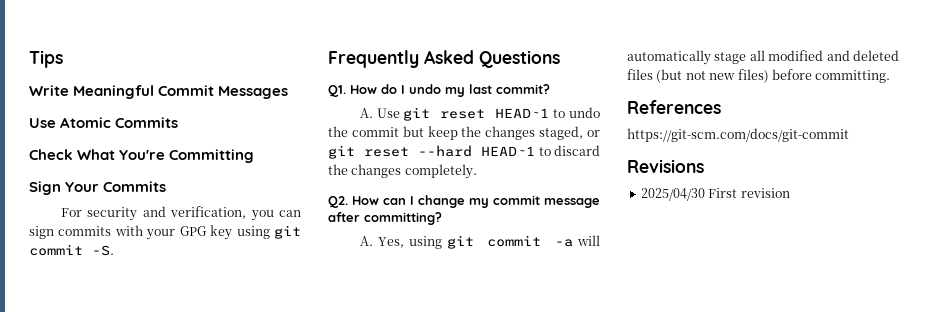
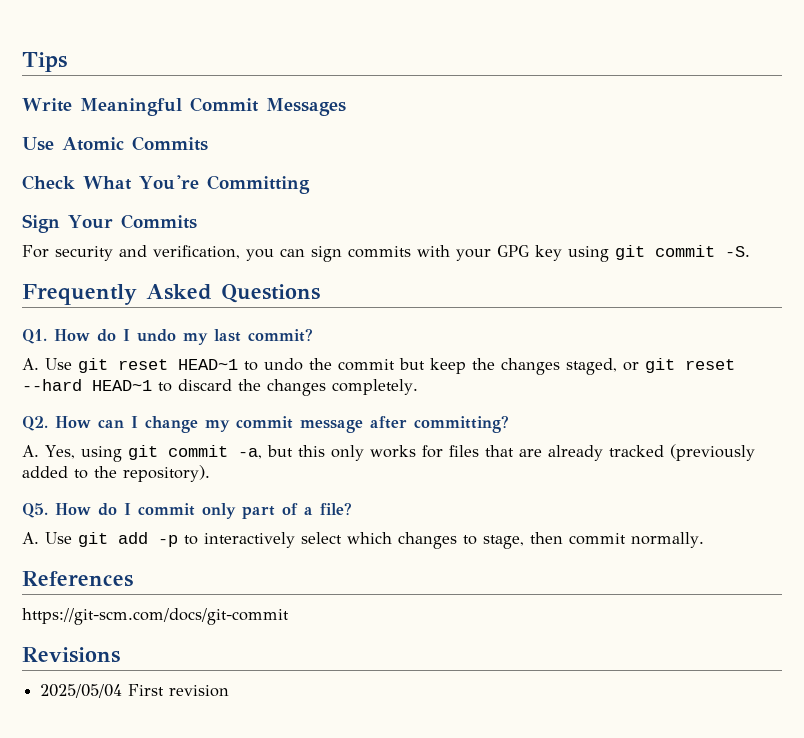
[554,235,600,247] [627,50,899,65] [627,69,891,83] -a will automatically stage all modified and deleted files (but not new files) before committing. -> [237,444,755,461] [22,465,210,482] [22,502,352,519] [22,532,704,549] -a, but this only works for files that are already tracked (previously added to the repository). // Q5. How do I commit only part of a file? // A. Use git add -p to interactively select which changes to stage, then commit normally.
[640,188,705,201] 2025/04/30 -> [40,684,123,698] 2025/05/04

